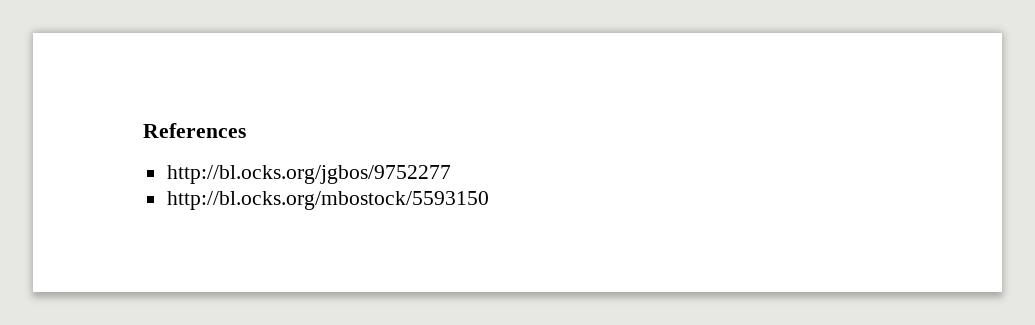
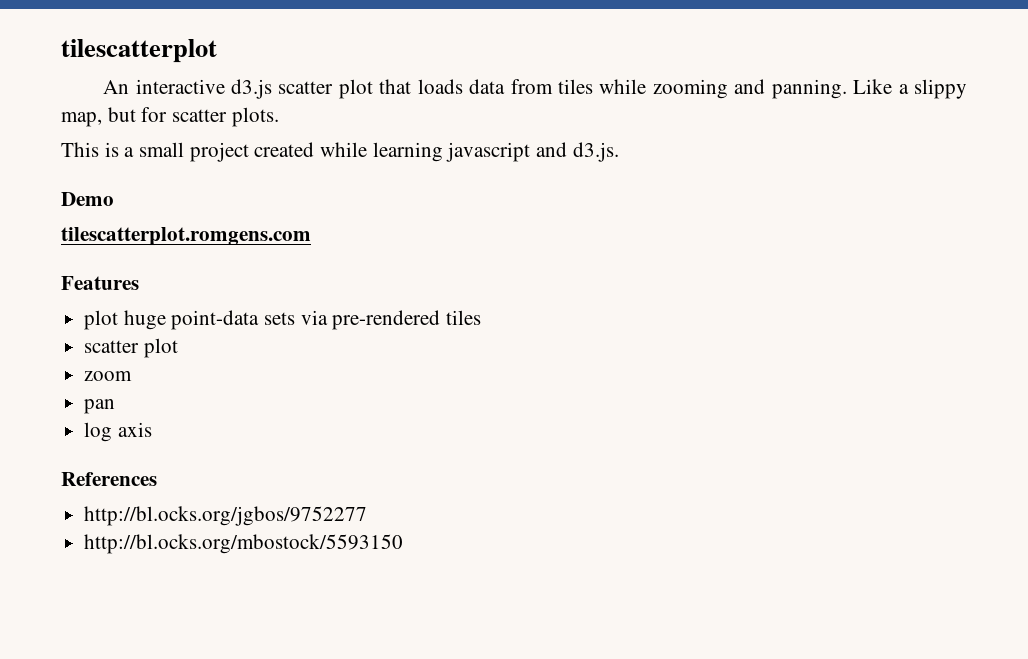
(143, 130) none -> [61,39,217,63] [103,79,968,99] [61,107,279,127] [61,142,619,162] [61,192,114,206] [61,227,311,246] [61,276,139,290] [84,310,482,330] [84,338,178,358] [84,371,133,381] [84,399,116,414] [84,422,152,442] tilescatterplot // An interactive d3.js scatter plot that loads data from tiles while zooming and panning. Like a slippy map, but for scatter plots. // This is a small project created while learning javascript and d3.js. // Demo // tilescatterplot.romgens.com // Features // plot huge point-data sets via pre-rendered tiles // scatter plot // zoom // pan // log axis //

